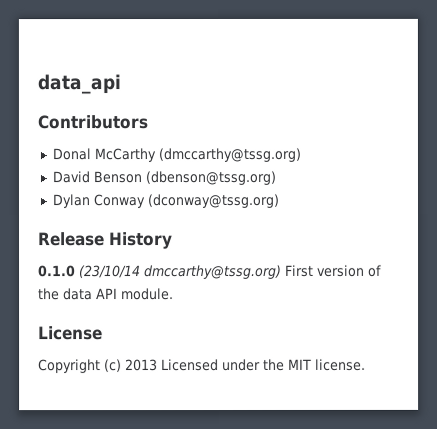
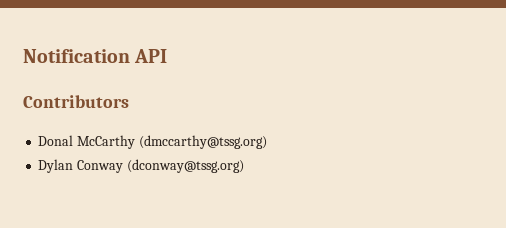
[37,74,121,95] data_api -> [23,49,168,63] Notification API
[51,170,276,186] // David Benson (dbenson@tssg.org) -> (267, 142) none
[38,232,173,250] [38,264,382,280] [38,288,174,301] [38,326,103,341] [38,358,366,374] // Release History // 0.1.0 (23/10/14 dmccarthy@tssg.org) First version of the data API module. // License // Copyright (c) 2013 Licensed under the MIT license. -> (244, 166) none

